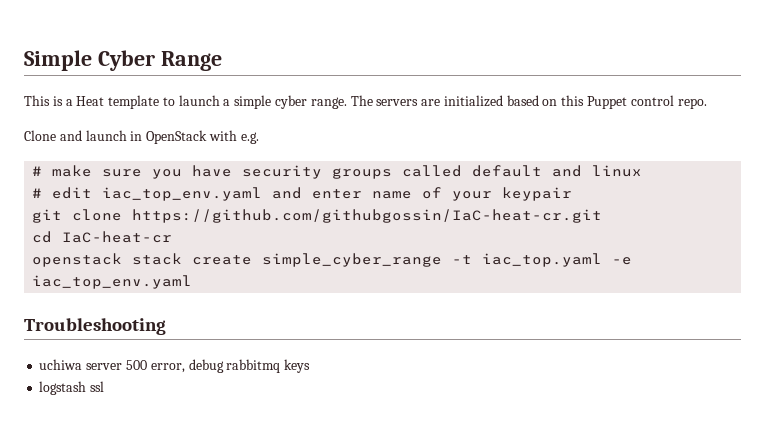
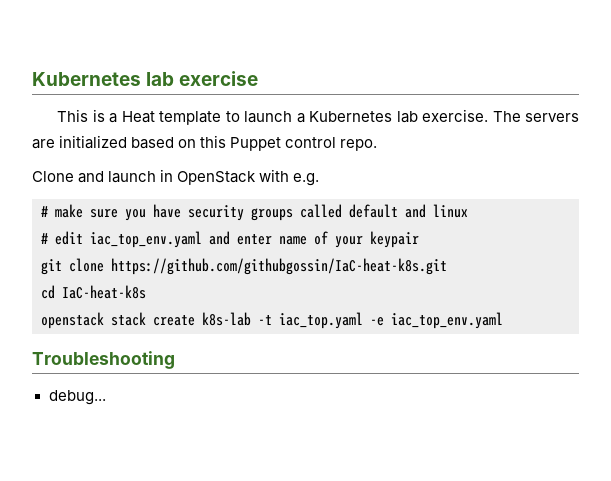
[24,50,222,71] Simple Cyber Range -> [32,71,259,86] Kubernetes lab exercise
[234,95,347,109] simple cyber range. -> [309,109,489,123] Kubernetes lab exercise.
[132,209,603,223] https://github.com/githubgossin/IaC-heat-cr.git -> [111,258,447,275] https://github.com/githubgossin/IaC-heat-k8s.git
[62,231,173,243] IaC-heat-cr -> [62,285,146,299] IaC-heat-k8s
[262,253,443,267] simple_cyber_range -> [202,312,251,326] k8s-lab
[39,359,311,373] [39,381,105,395] uchiwa server 500 error, debug rabbitmq keys // logstash ssl -> [48,390,106,405] debug...

